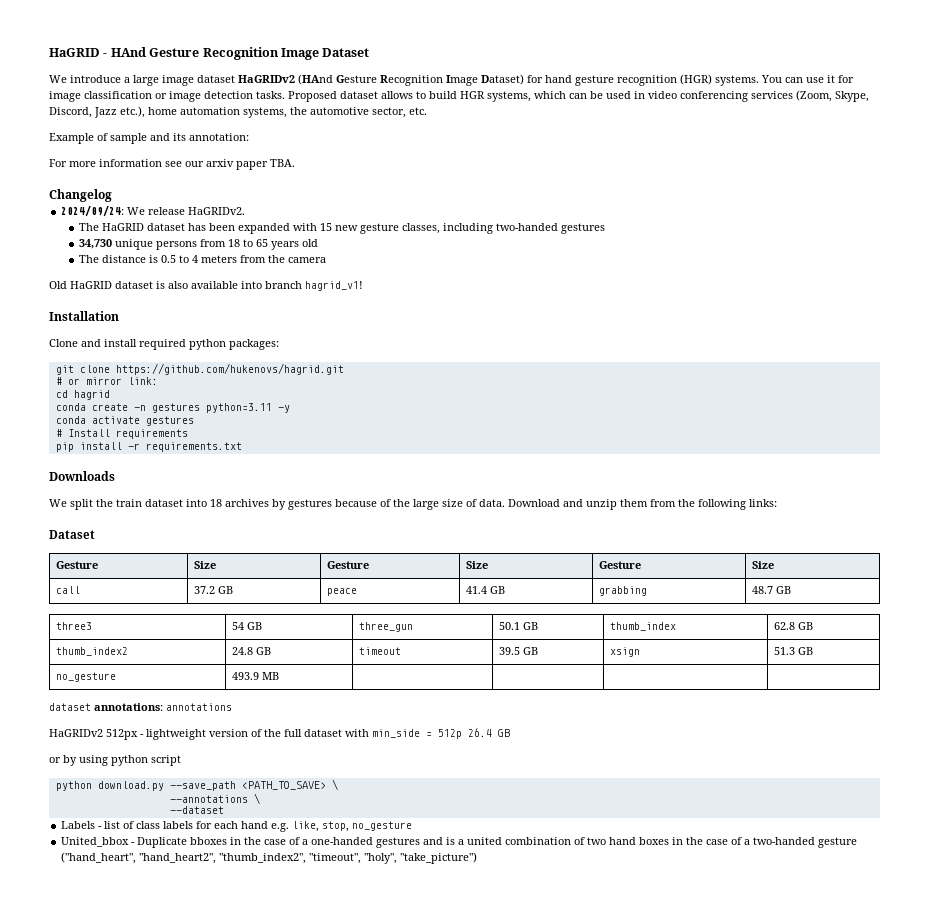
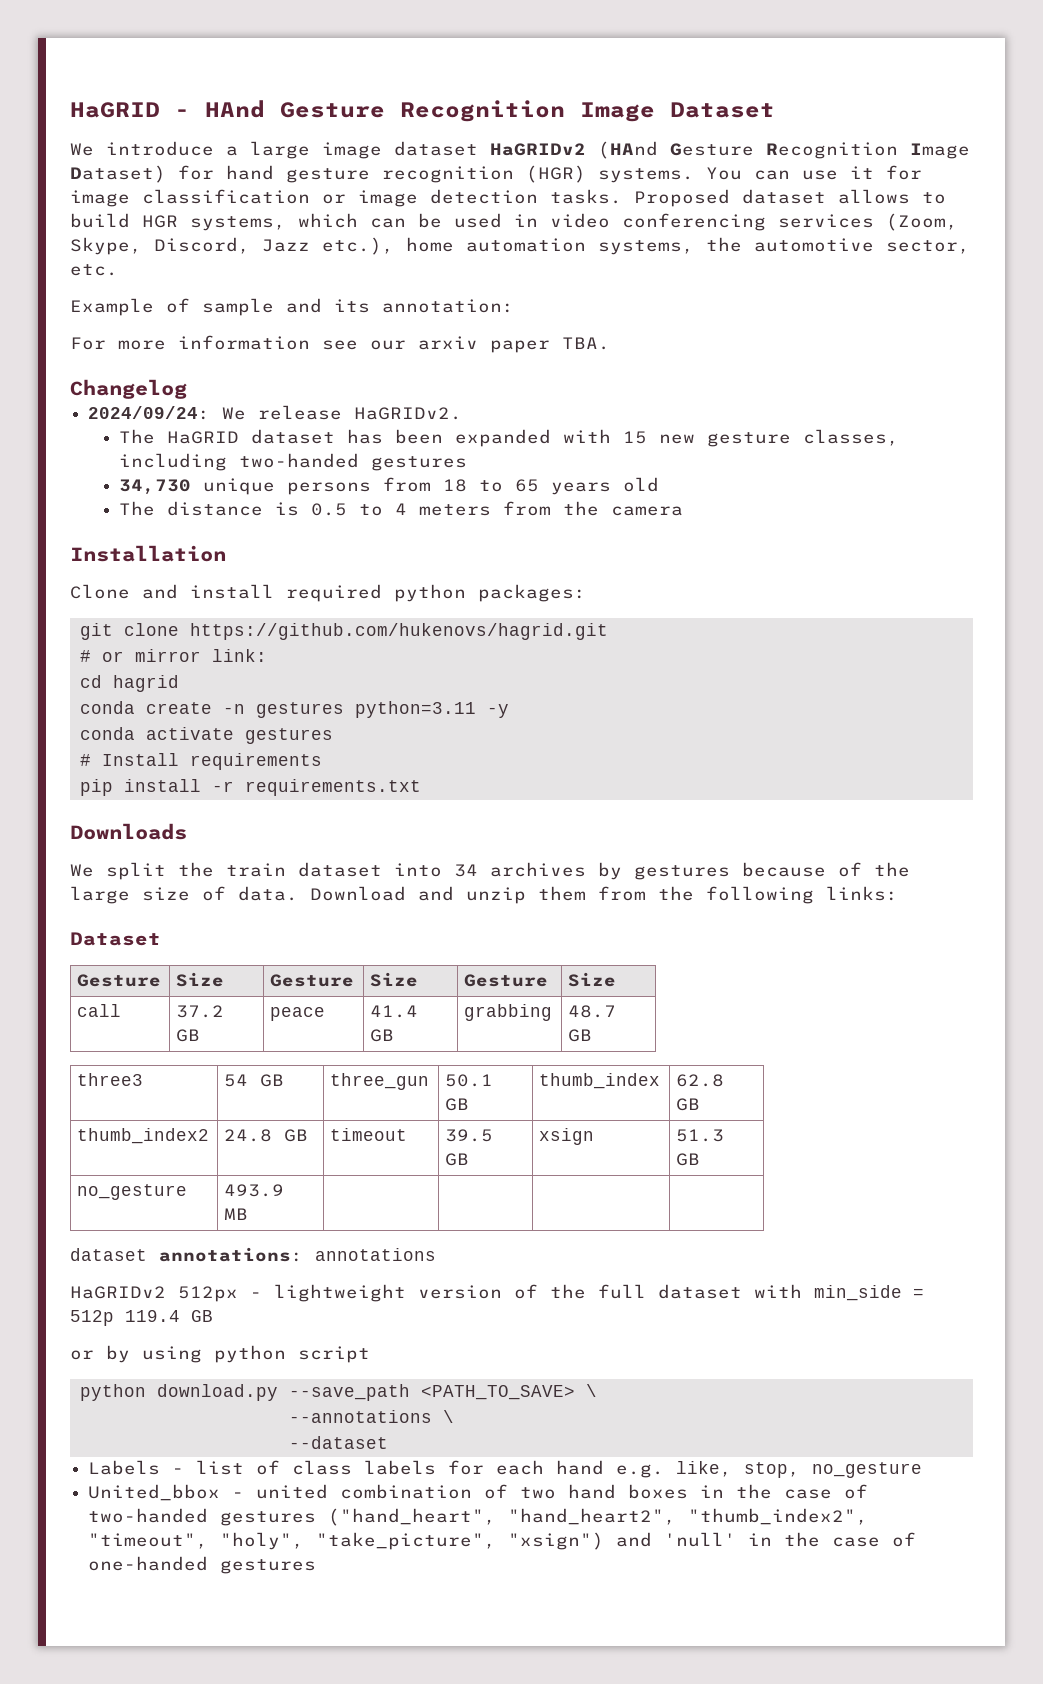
[49,281,363,291] // Old HaGRID dataset is also available into branch hagrid_v1! -> (684, 511) none
[210,499,222,507] 18 -> [454,864,478,877] 34
[468,728,492,737] 26.4 -> [125,1310,180,1322] 119.4
[137,837,465,848] Duplicate bboxes in the case of a one-handed gestures and is a -> (245, 1495) none
[744,837,858,848] a two-handed gesture -> [88,1508,317,1526] two-handed gestures
[400,852,478,864] "take_picture") -> [316,1532,917,1550] [88,1556,317,1574] "take_picture", "xsign") and 'null' in the case of one-handed gestures

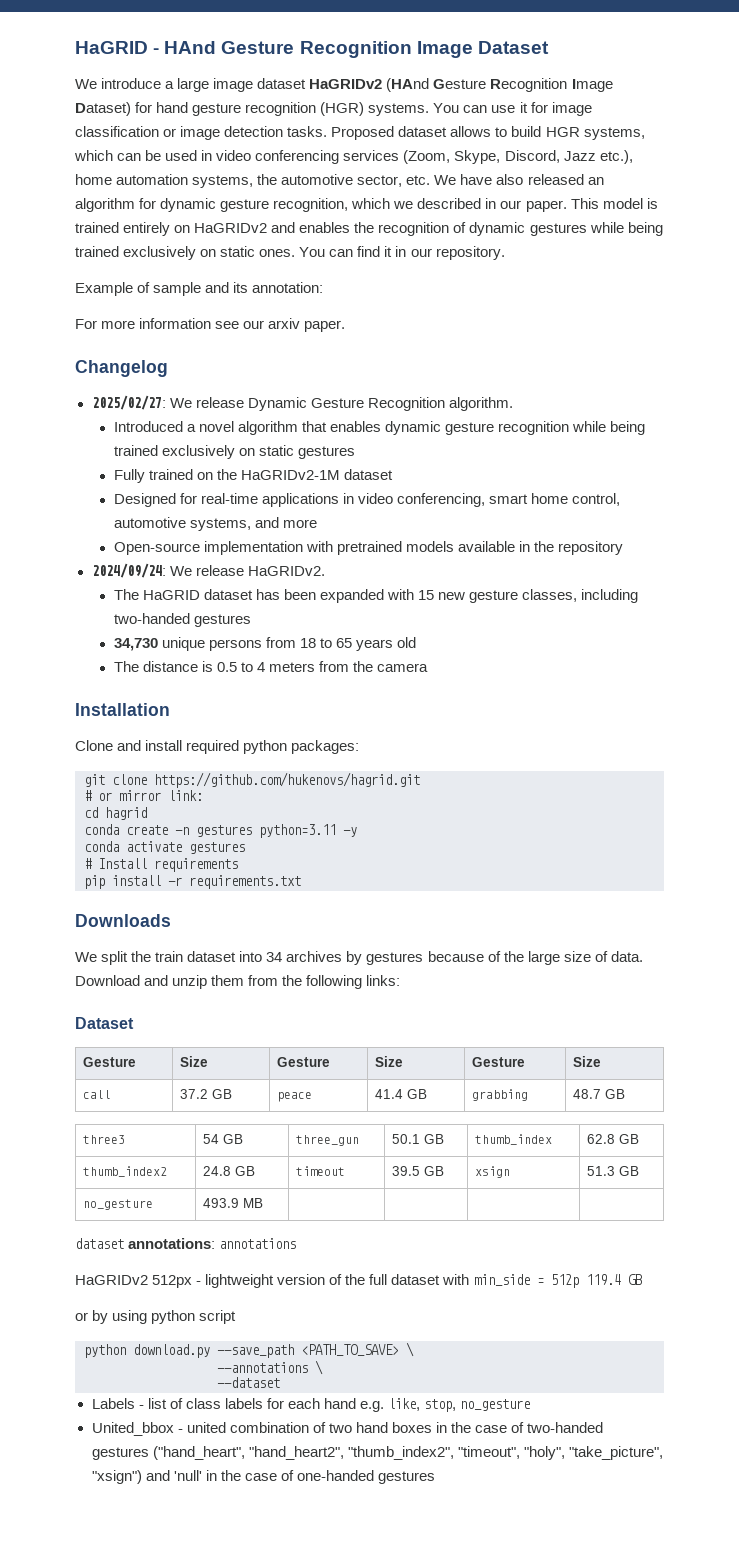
(118, 270) none -> [434,174,604,185] [75,198,658,212] [75,222,663,236] [75,246,505,260] We have also released an algorithm for dynamic gesture recognition, which we described in our paper. This model is trained entirely on HaGRIDv2 and enables the recognition of dynamic gestures while being trained exclusively on static ones. You can find it in our repository.
[490,337,610,353] paper TBA. -> [304,320,346,332] paper.
(187, 389) none -> [91,395,513,411] [113,421,646,435] [113,445,355,459] [113,469,393,483] [113,493,620,507] [113,517,317,531] [113,541,623,555] // 2025/02/27: We release Dynamic Gesture Recognition algorithm. // Introduced a novel algorithm that enables dynamic gesture recognition while being trained exclusively on static gestures // Fully trained on the HaGRIDv2-1M dataset // Designed for real-time applications in video conferencing, smart home control, automotive systems, and more // Open-source implementation with pretrained models available in the repository

